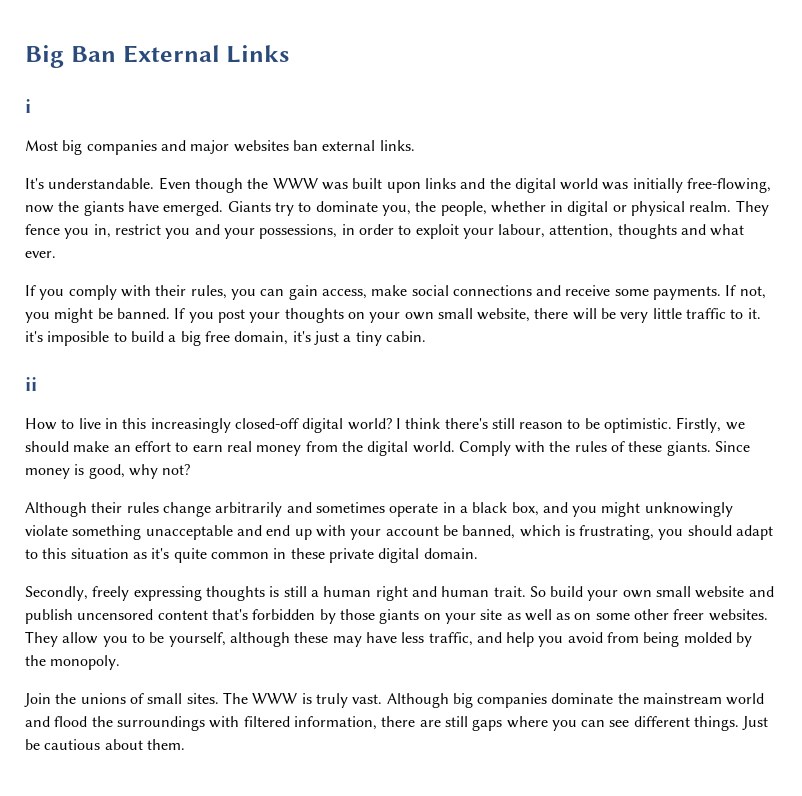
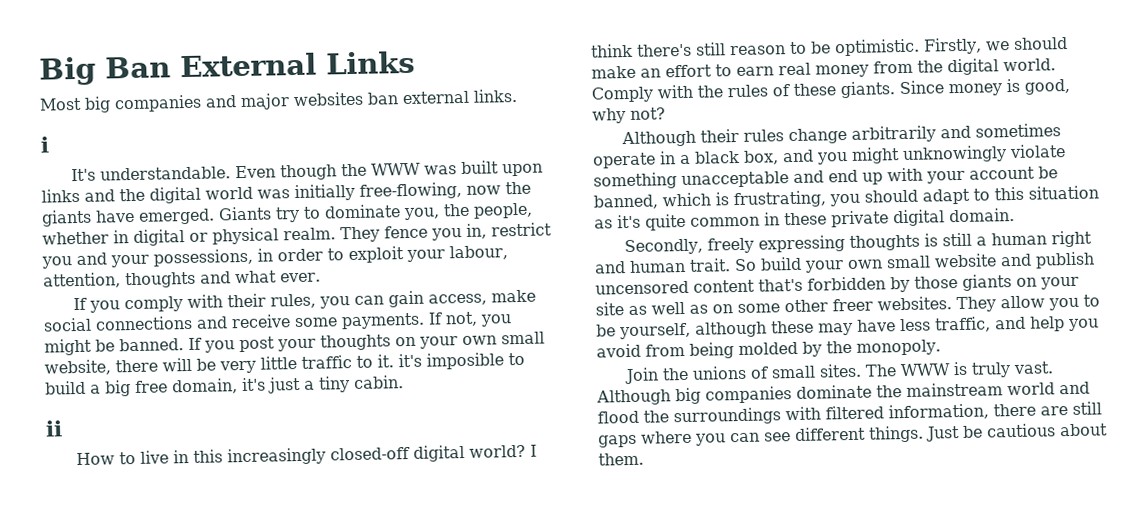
[25,99,31,113] // i -> (415, 62) none
(415, 145) none -> [40,136,49,153] // i

